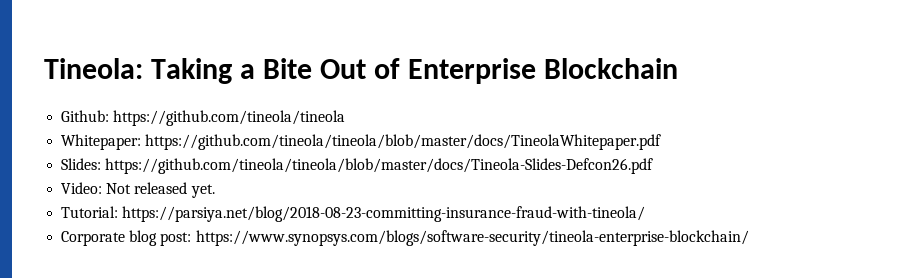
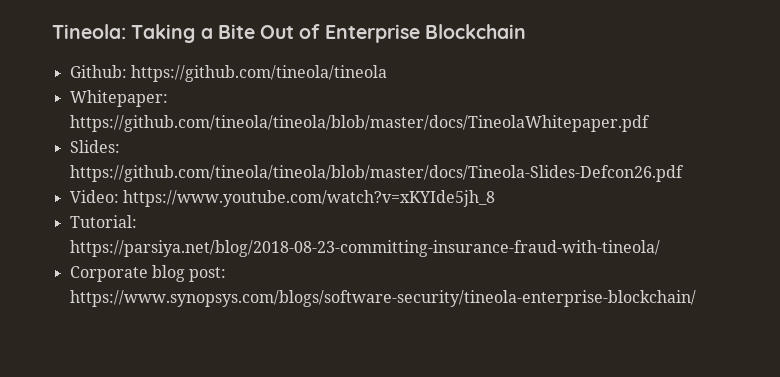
[106,182,215,198] Not released yet. -> [122,190,495,207] https://www.youtube.com/watch?v=xKYIde5jh_8

